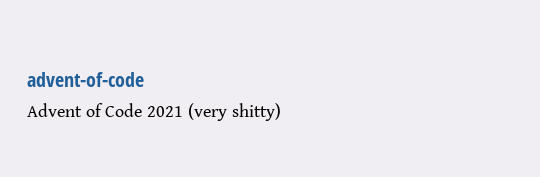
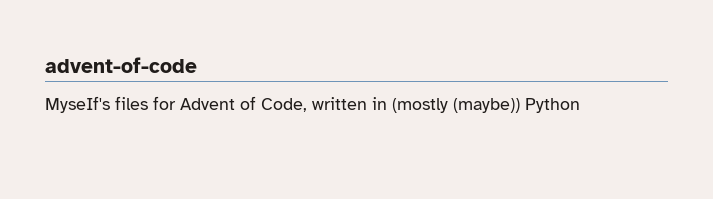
[27,103,281,121] Advent of Code 2021 (very shitty) -> [45,96,580,113] MyseIf's files for Advent of Code, written in (mostly (maybe)) Python

